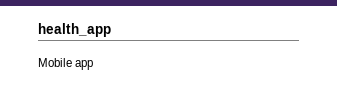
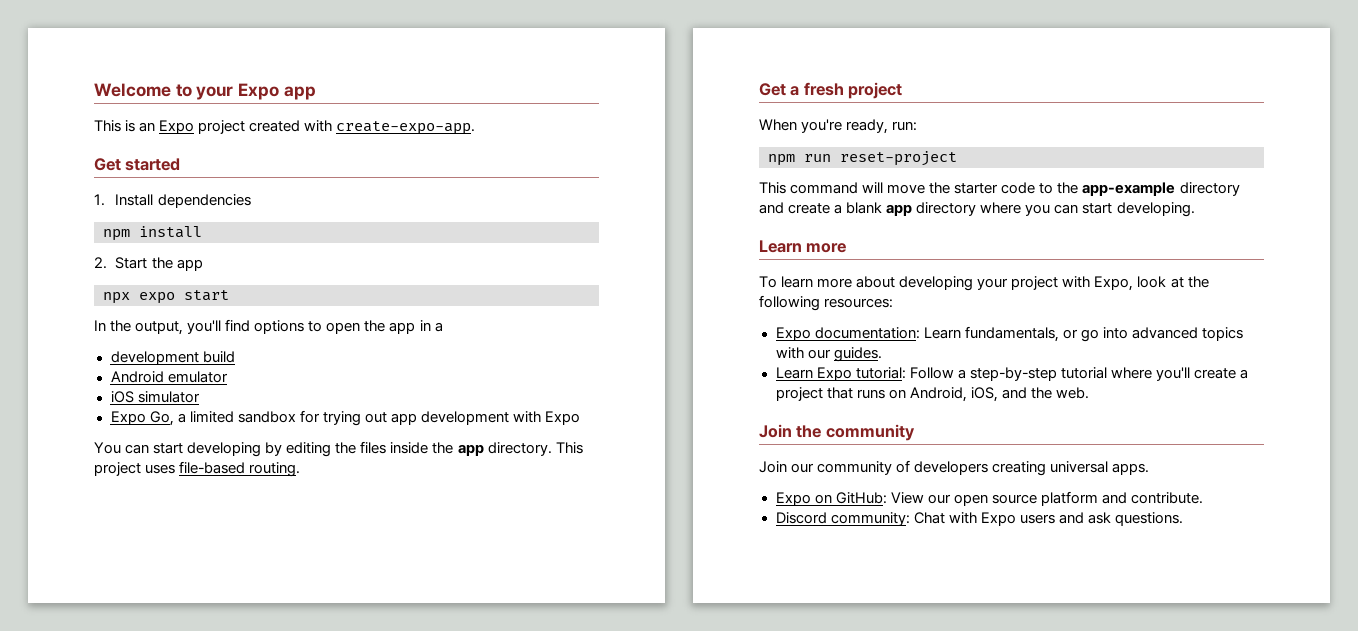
[38,23,111,37] [38,58,94,70] health_app // Mobile app -> [94,83,316,100] [94,120,476,135] [94,158,181,171] [94,194,251,208] [103,226,202,241] [94,257,203,271] [103,290,229,304] [94,319,443,335] [110,351,235,365] [110,371,228,383] [110,391,200,403] [110,410,581,426] [94,441,583,457] [94,461,301,477] [759,82,903,99] [759,119,918,134] [768,151,957,166] [759,182,1240,196] [759,202,1195,217] [759,240,847,253] [759,276,1209,291] [759,295,894,311] [775,326,1243,342] [775,347,882,362] [775,367,1248,381] [775,387,1089,402] [759,424,915,441] [759,460,1150,476] [775,491,1203,506] [775,512,1183,526] Welcome to your Expo app // This is an Expo project created with create-expo-app. // Get started // 1. Install dependencies // npm install // 2. Start the app // npx expo start // In the output, you'll find options to open the app in a // development build // Android emulator // iOS simulator // Expo Go, a limited sandbox for trying out app development with Expo // You can start developing by editing the files inside the app directory. This project uses file-based routing. // Get a fresh project // When you're ready, run: // npm run reset-project // This command will move the starter code to the app-example directory and create a blank app directory where you can start developing. // Learn more // To learn more about developing your project with Expo, look at the following resources: // Expo documentation: Learn fundamentals, or go into advanced topics with our guides. // Learn Expo tutorial: Follow a step-by-step tutorial where you'll create a project that runs on Android, iOS, and the web. // Join the community // Join our community of developers creating universal apps. // Expo on GitHub: View our open source platform and contribute. // Discord community: Chat with Expo users and ask questions.

